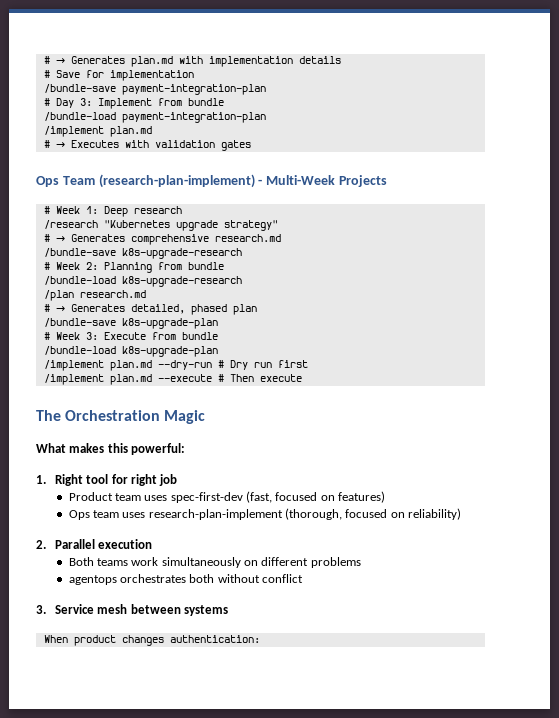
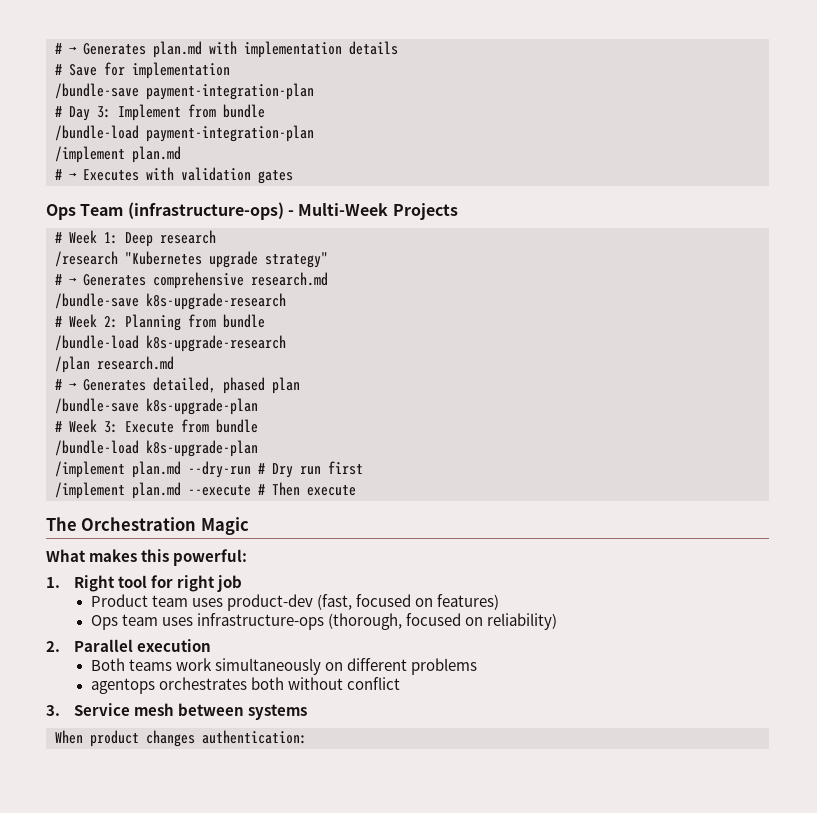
[98,174,255,188] (research-plan-implement) -> [127,202,284,220] (infrastructure-ops)
[170,492,243,503] spec-first-dev -> [226,594,313,611] product-dev
[148,509,283,520] research-plan-implement -> [196,613,324,630] infrastructure-ops

